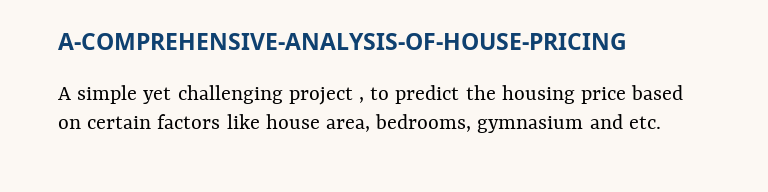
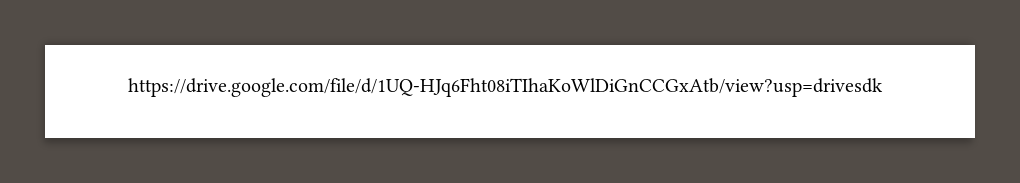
[58,33,627,50] [58,85,684,105] [58,114,661,133] A-COMPREHENSIVE-ANALYSIS-OF-HOUSE-PRICING // A simple yet challenging project , to predict the housing price based on certain factors like house area, bedrooms, gymnasium and etc. -> [128,78,883,97] https://drive.google.com/file/d/1UQ-HJq6Fht08iTIhaKoWlDiGnCCGxAtb/view?usp=drivesdk

